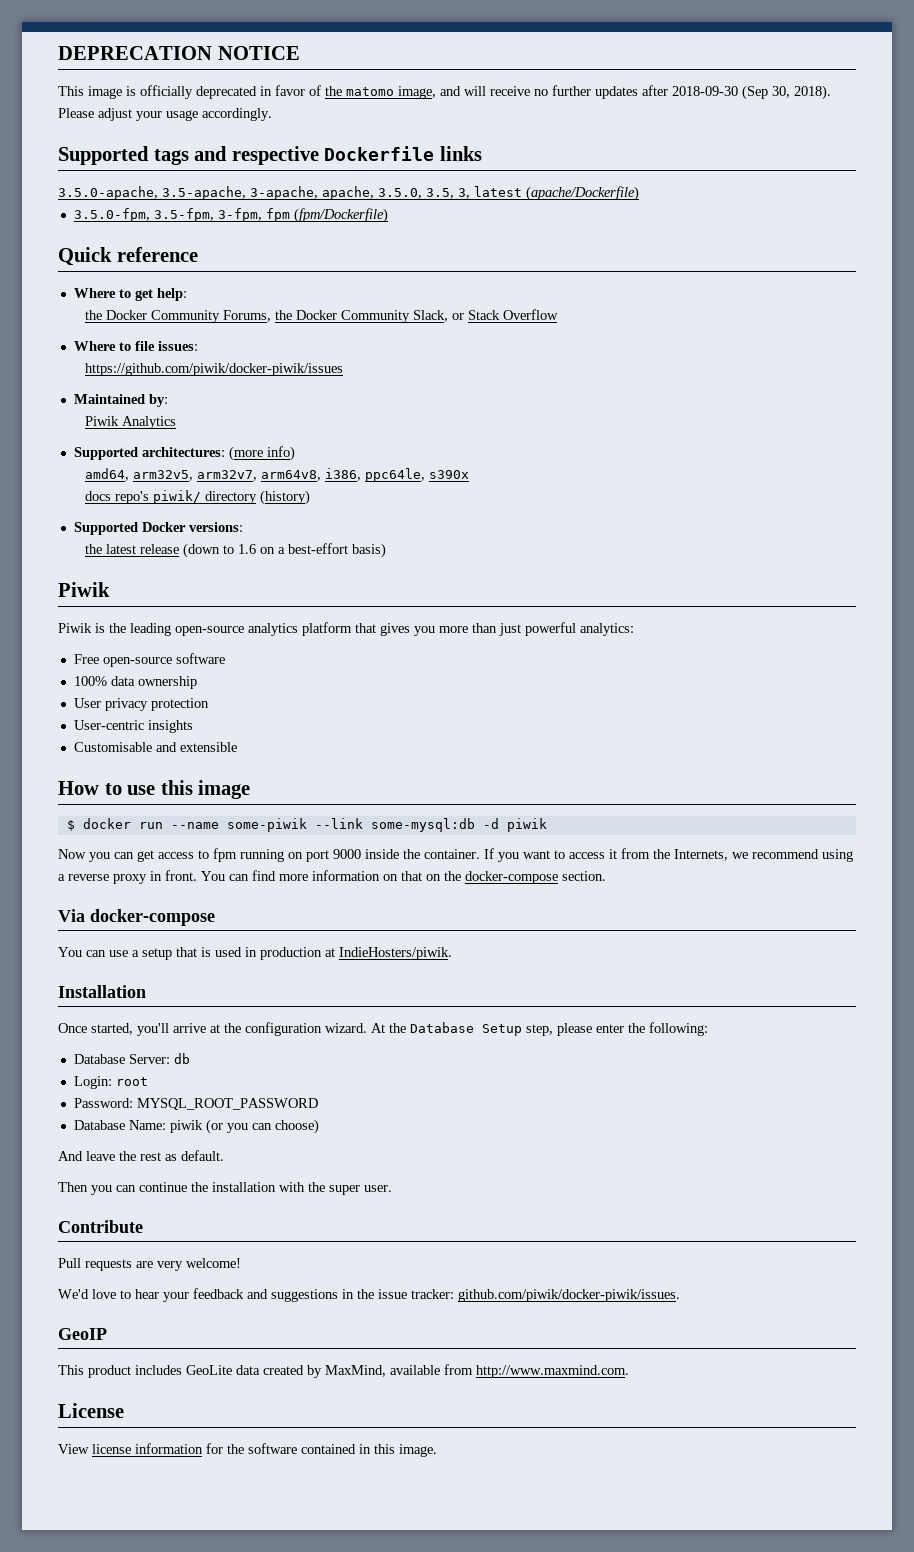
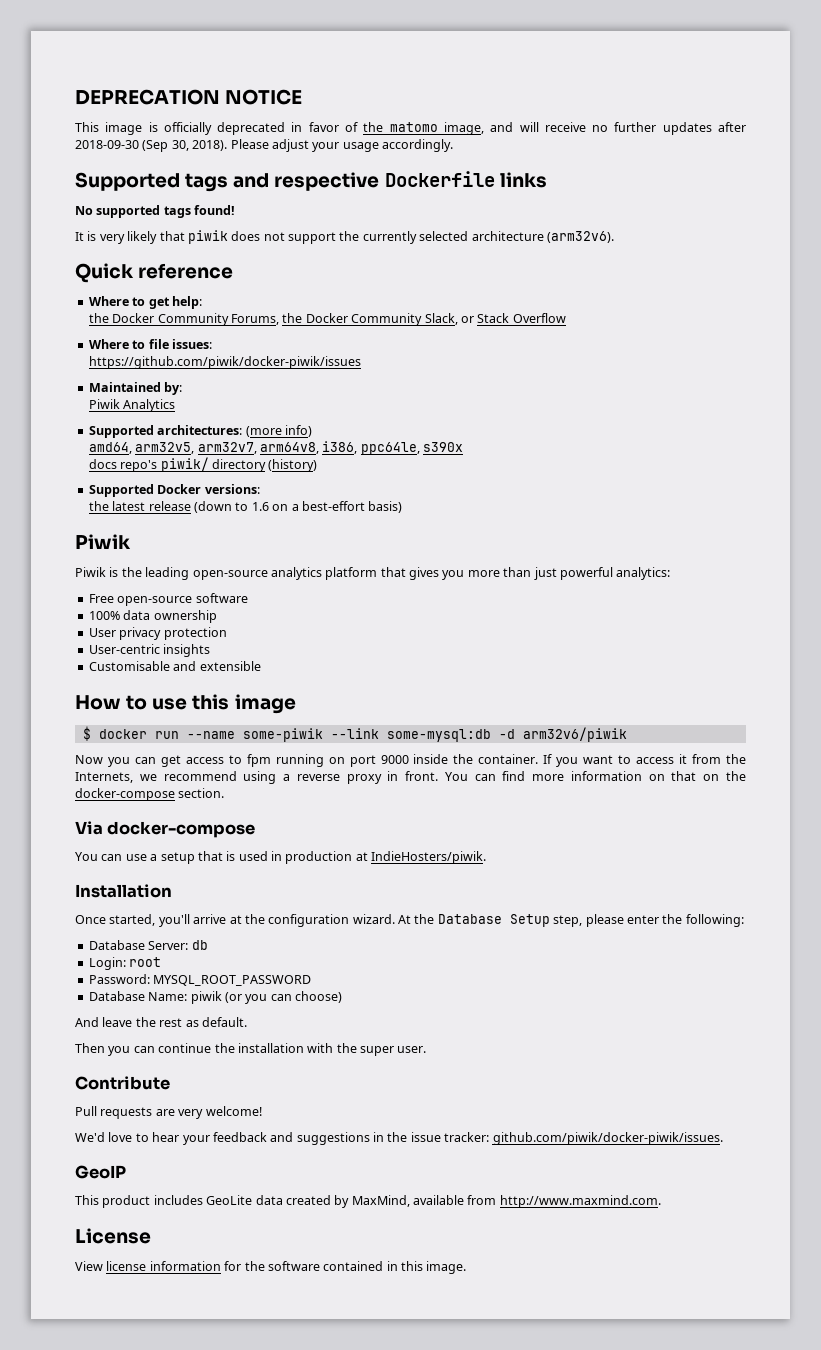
[58,186,639,201] [73,208,388,223] 3.5.0-apache, 3.5-apache, 3-apache, apache, 3.5.0, 3.5, 3, latest (apache/Dockerfile) // 3.5.0-fpm, 3.5-fpm, 3-fpm, fpm (fpm/Dockerfile) -> [75,205,236,218] [75,230,614,244] No supported tags found! // It is very likely that piwik does not support the currently selected architecture (arm32v6).
[506,818,547,832] piwik -> [522,727,627,742] arm32v6/piwik

